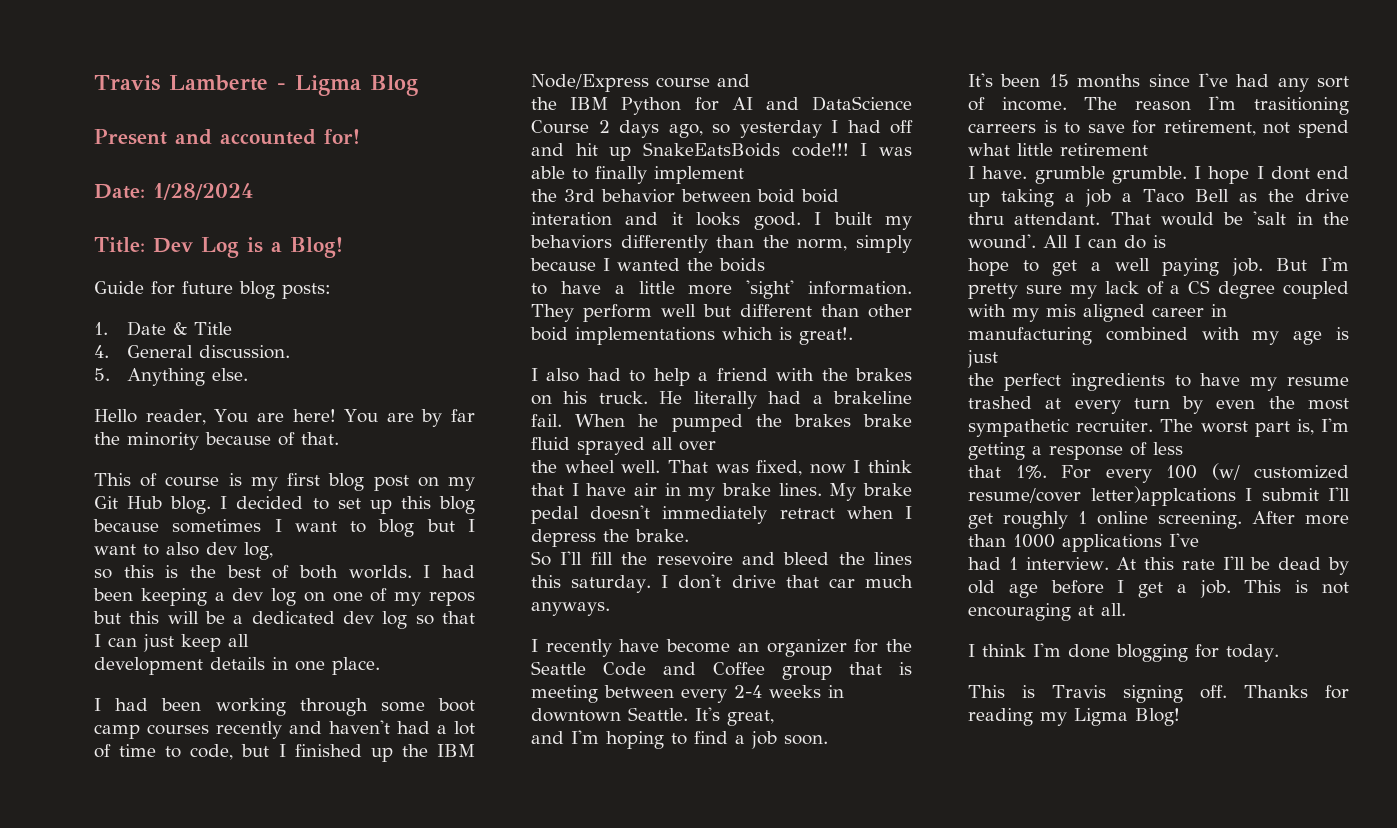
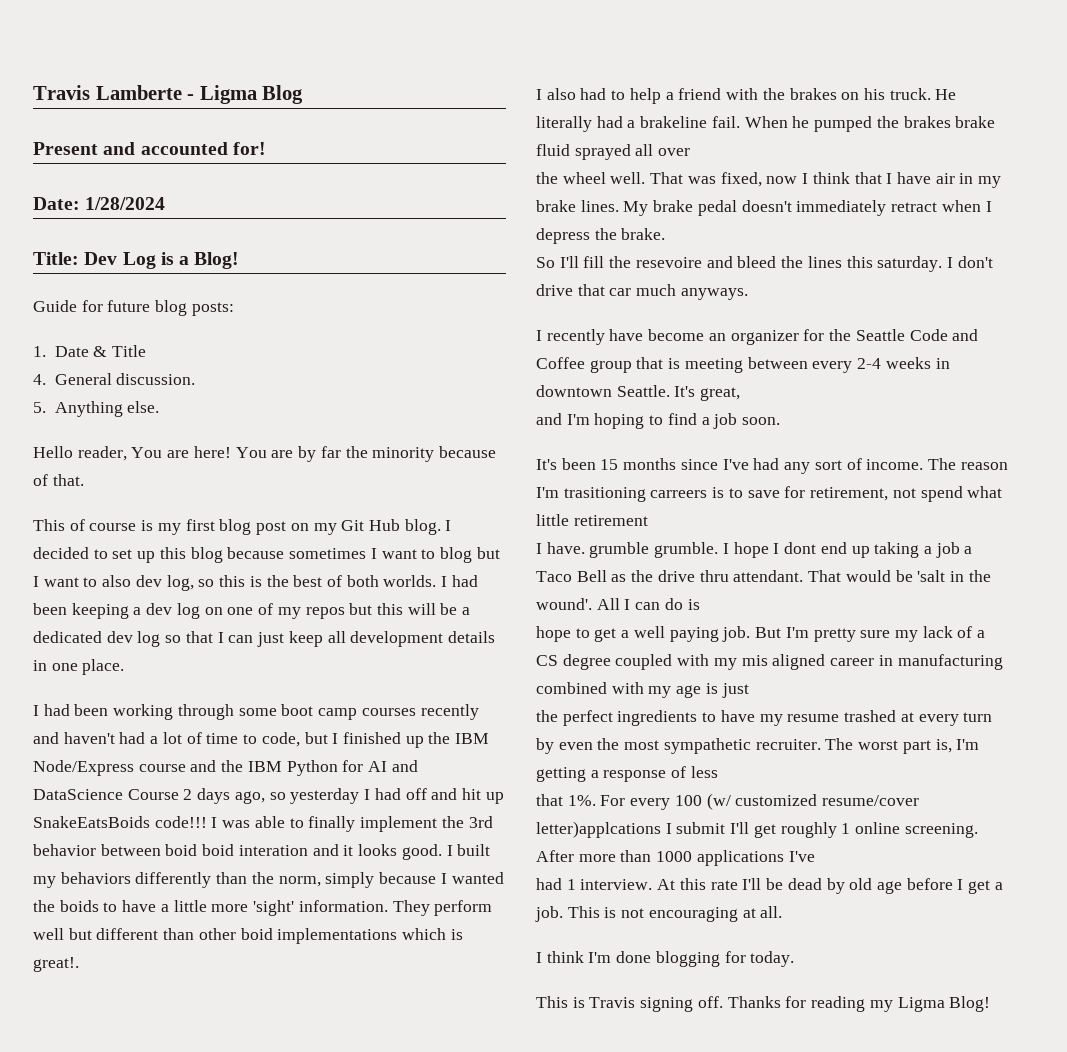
(273, 551) // -> (194, 583) none
(249, 640) // -> (346, 637) none
(750, 80) // -> (217, 766) none
(744, 175) // -> (438, 824) none
(765, 265) // -> (99, 906) none

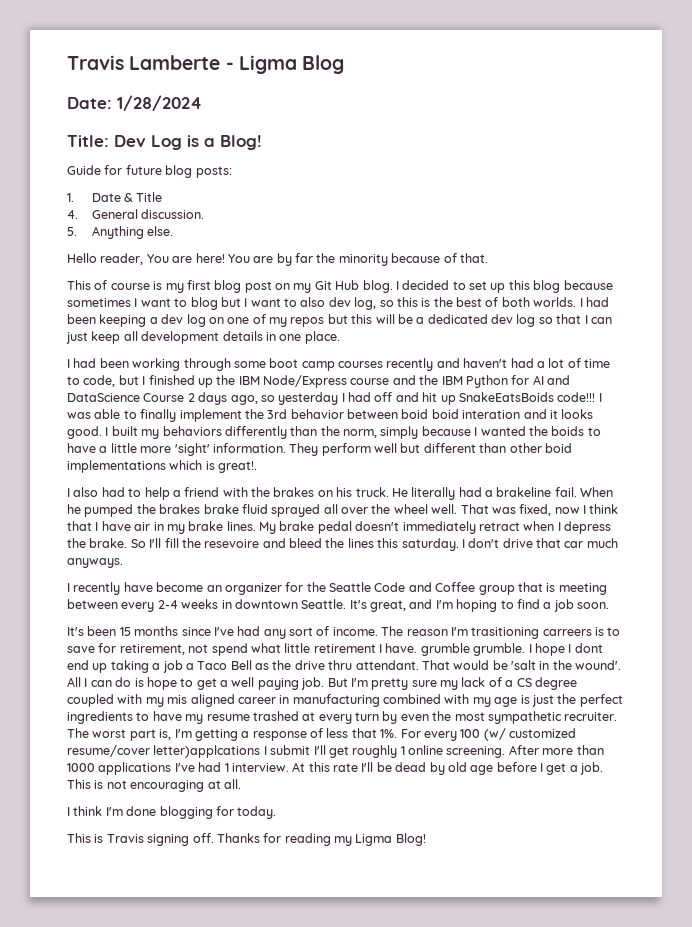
[33,142,266,155] // Present and accounted for! -> (345, 64) none
(691, 152) // -> (368, 510) none
(666, 234) // -> (128, 543) none
(741, 394) // -> (406, 606) none
(648, 520) // -> (376, 648) none
(700, 604) // -> (144, 682) none
(749, 690) // -> (554, 701) none
(718, 772) // -> (349, 733) none
(815, 856) // -> (195, 767) none

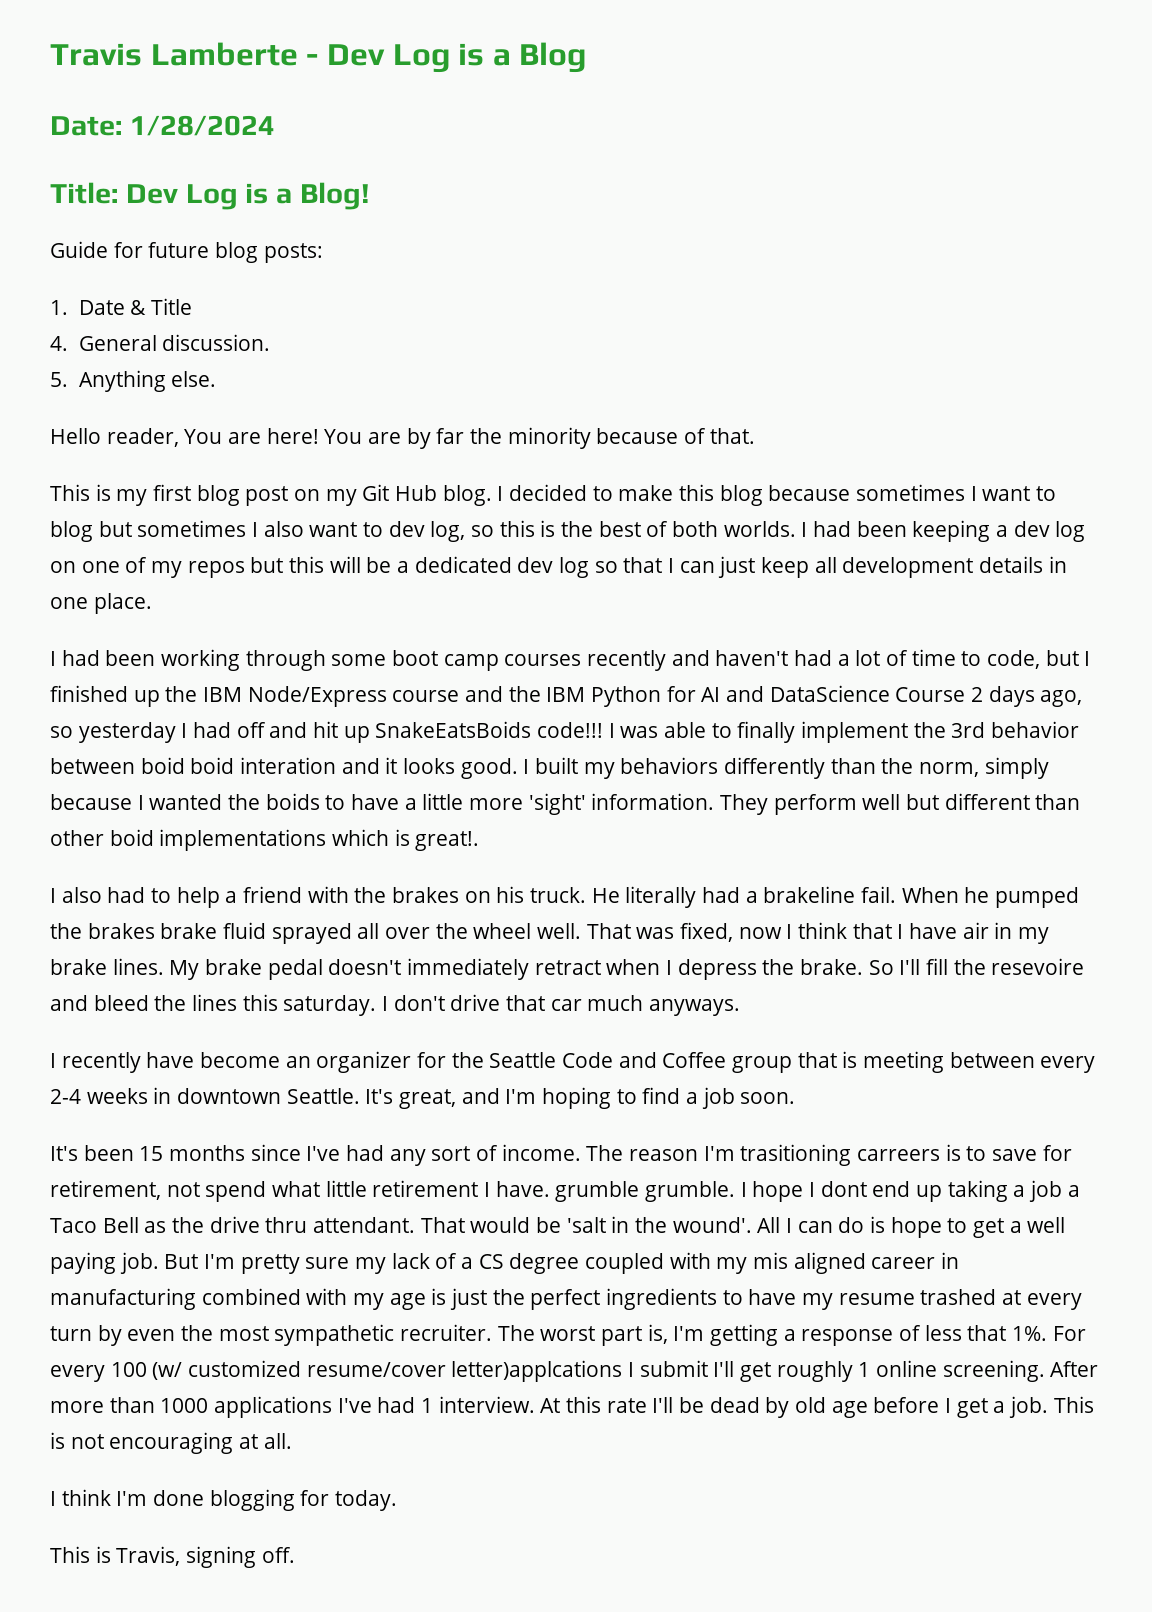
[238,55,297,74] Ligma -> [326,43,511,73] Dev Log is a
[94,280,150,290] of course -> (90, 492) none
[469,281,506,293] set up -> [618,485,674,501] make
[244,297,326,307] I want to also -> [137,520,384,537] sometimes I also want to
[106,834,144,843] Travis -> [116,1546,181,1566] Travis,
[216,833,426,846] Thanks for reading my Ligma Blog! -> (295, 1555) none

